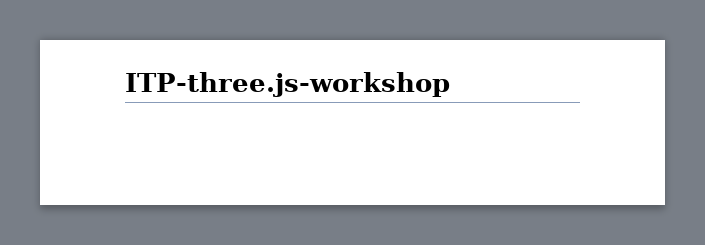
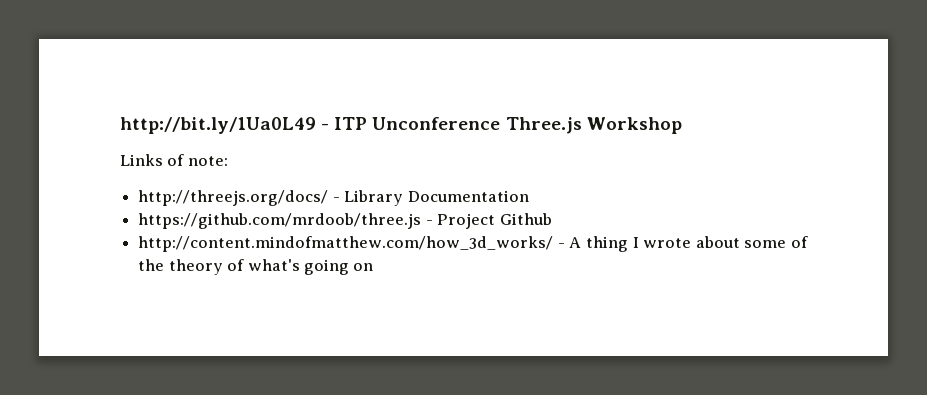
[125,72,450,97] ITP-three.js-workshop -> [120,117,682,134] [120,154,228,166] [138,190,529,206] [138,213,552,229] [138,236,809,252] [138,259,374,275] http://bit.ly/1Ua0L49 - ITP Unconference Three.js Workshop // Links of note: // http://threejs.org/docs/ - Library Documentation // https://github.com/mrdoob/three.js - Project Github // http://content.mindofmatthew.com/how_3d_works/ - A thing I wrote about some of the theory of what's going on

